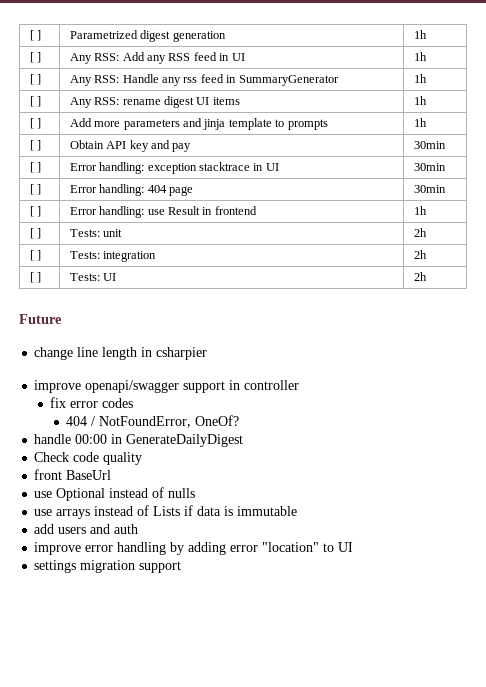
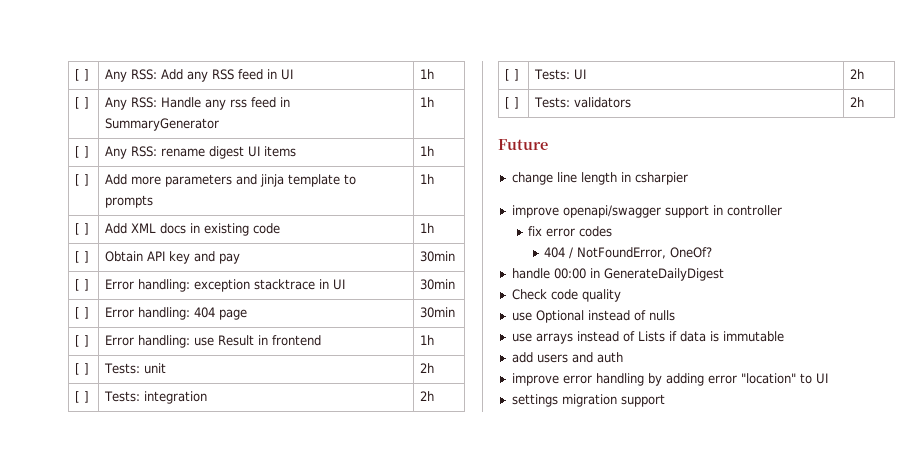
[29,30,42,41] [69,30,226,42] [413,30,427,39] [29,52,42,63] [ ] | Parametrized digest generation | 1h // [ ] -> [75,69,90,81] [ ]
(427, 122) none -> [75,223,90,235] [105,223,281,236] [420,223,435,233] // [ ] | Add XML docs in existing code | 1h
(427, 276) none -> [505,97,520,109] [534,97,632,108] [850,97,865,107] // [ ] | Tests: validators | 2h
[34,469,112,480] // front BaseUrl -> (621, 295) none

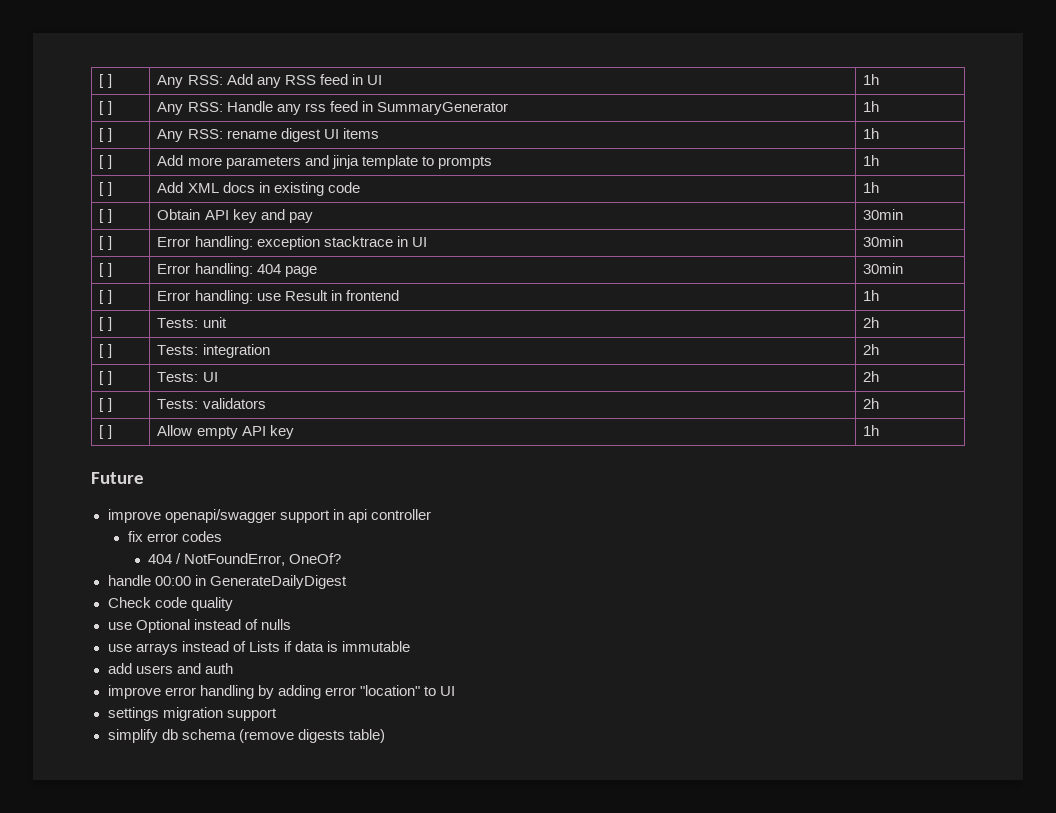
[498,139,548,150] [511,172,688,185] // Future // change line length in csharpier -> [99,425,112,439] [157,425,294,439] [863,425,880,436] [91,472,144,484] // [ ] | Allow empty API key | 1h // Future
(723, 210) none -> [347,509,367,523] api
(665, 400) none -> [107,729,385,743] // simplify db schema (remove digests table)

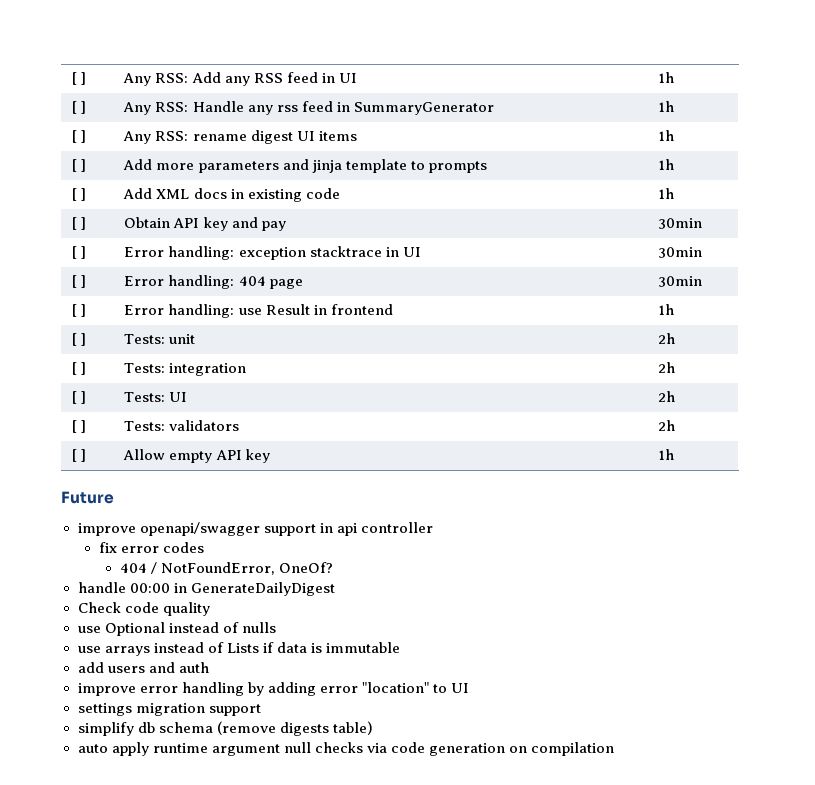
(385, 736) none -> [77,742,614,756] // auto apply runtime argument null checks via code generation on compilation

